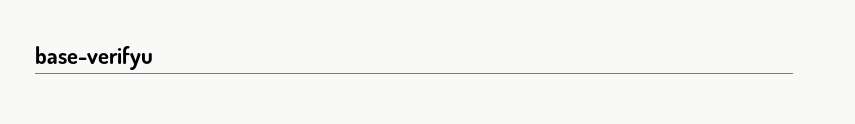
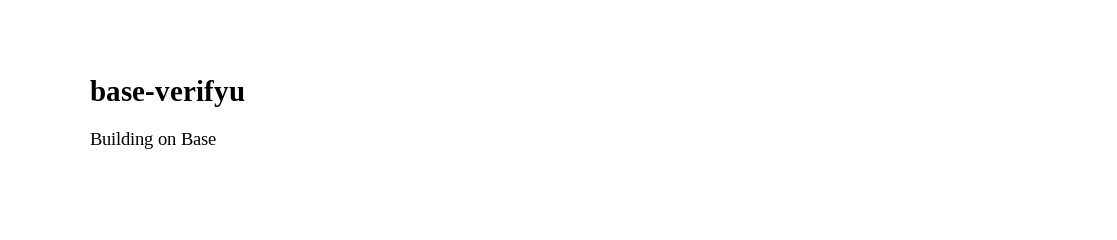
(153, 58) none -> [90,132,216,149] // Building on Base

